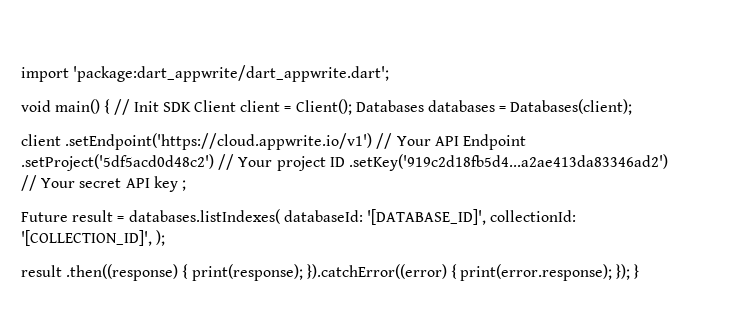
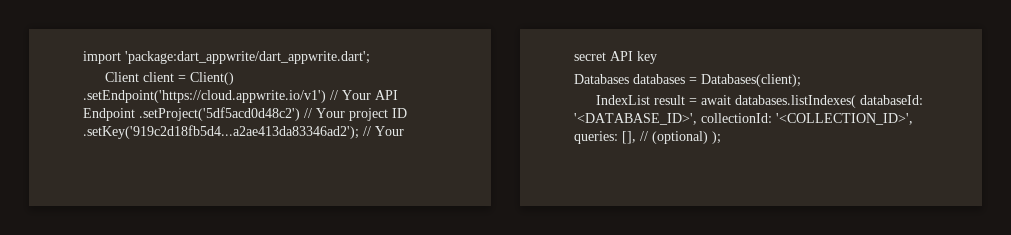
[21,99,633,115] [21,134,61,146] void main() { // Init SDK Client client = Client(); Databases databases = Databases(client); // client -> [104,72,234,85] Client client = Client()
[348,154,668,171] .setKey('919c2d18fb5d4...a2ae413da83346ad2') -> [83,125,359,139] .setKey('919c2d18fb5d4...a2ae413da83346ad2');
[181,180,186,191] [21,212,68,222] ; // Future -> [574,74,801,87] [595,95,650,105] // Databases databases = Databases(client); // IndexList
(125, 219) none -> [700,95,731,105] await
[366,209,577,225] [21,230,166,246] [21,264,640,281] '[DATABASE_ID]', collectionId: '[COLLECTION_ID]', ); // result .then((response) { print(response); }).catchError((error) { print(error.response); }); } -> [574,113,913,125] [574,131,721,144] '<DATABASE_ID>', collectionId: '<COLLECTION_ID>', queries: [], // (optional) );

